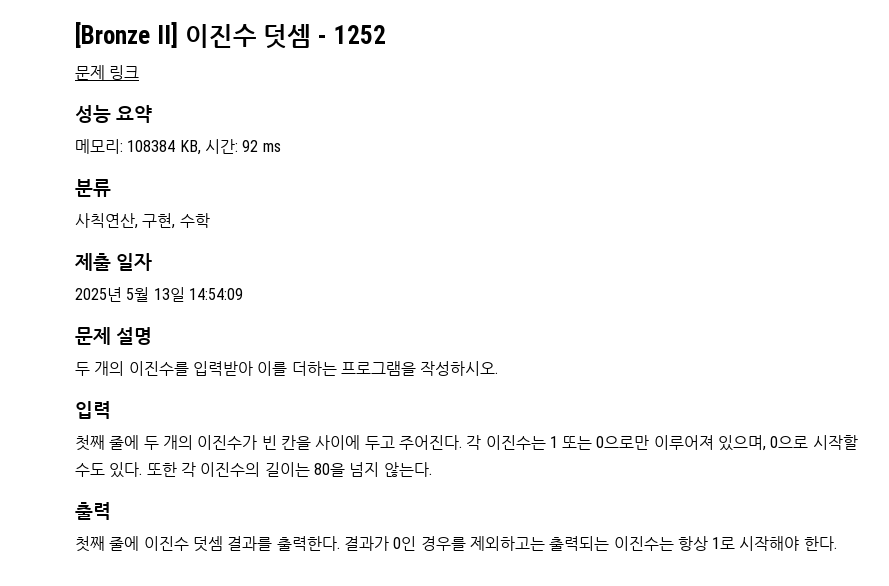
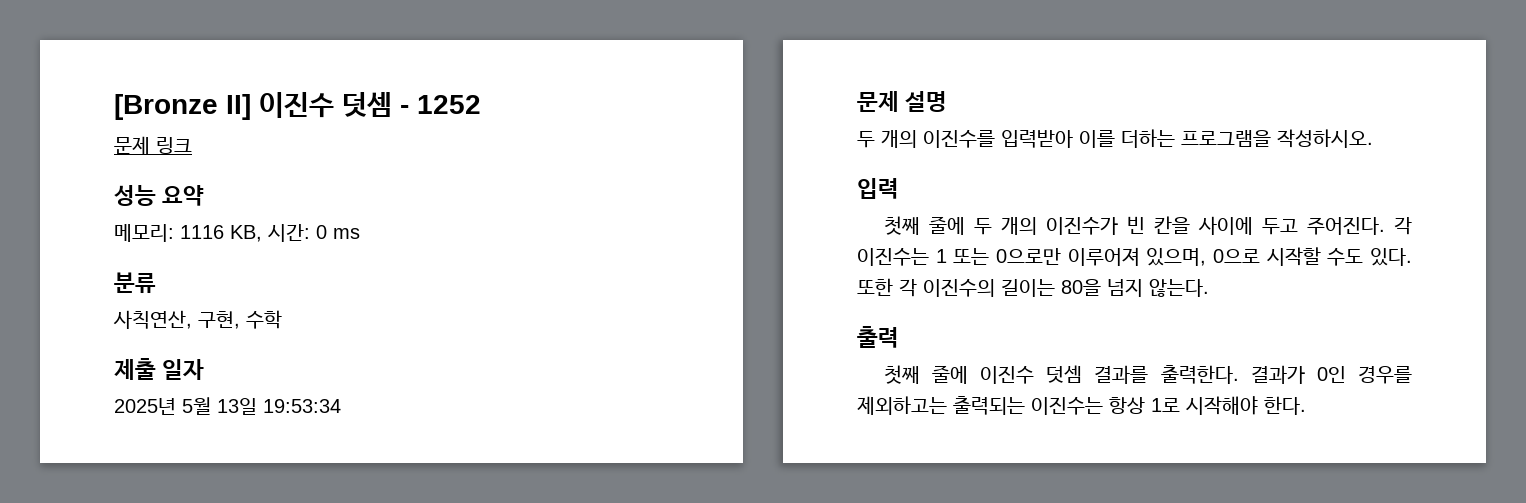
[127,140,176,152] 108384 -> [180,225,224,239] 1116
[242,140,259,152] 92 -> [316,225,327,239] 0
[188,288,243,300] 14:54:09 -> [263,399,341,413] 19:53:34

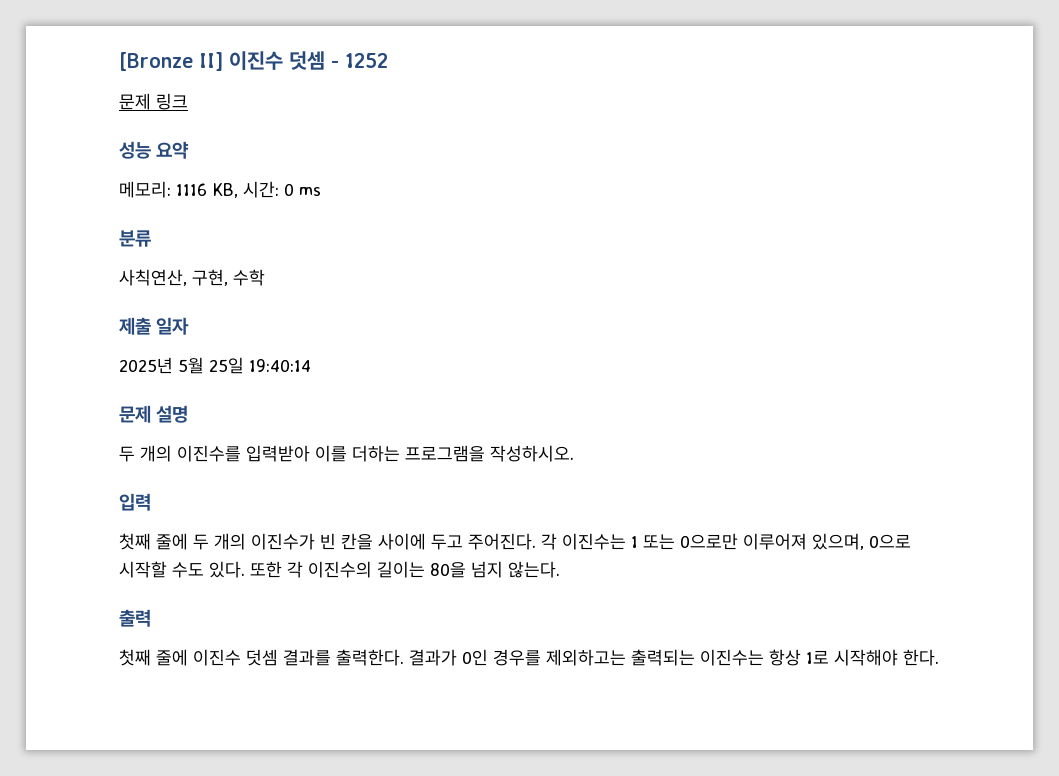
[217,398,341,415] 13일 19:53:34 -> [209,357,311,374] 25일 19:40:14

